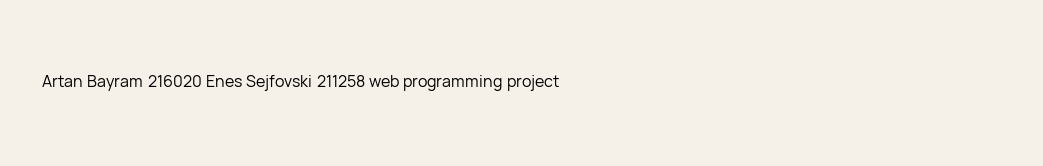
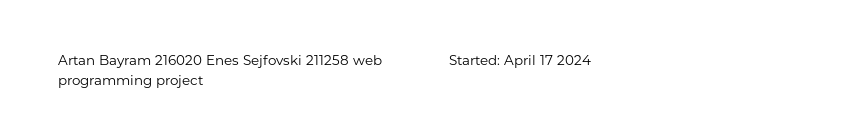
(559, 83) none -> [449,55,591,68] // Started: April 17 2024

